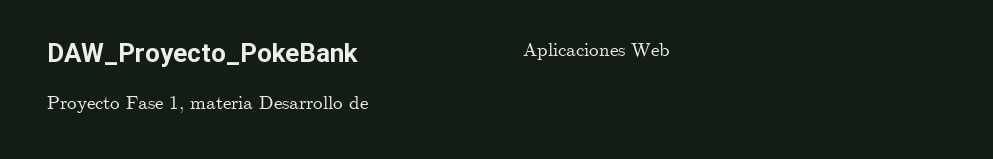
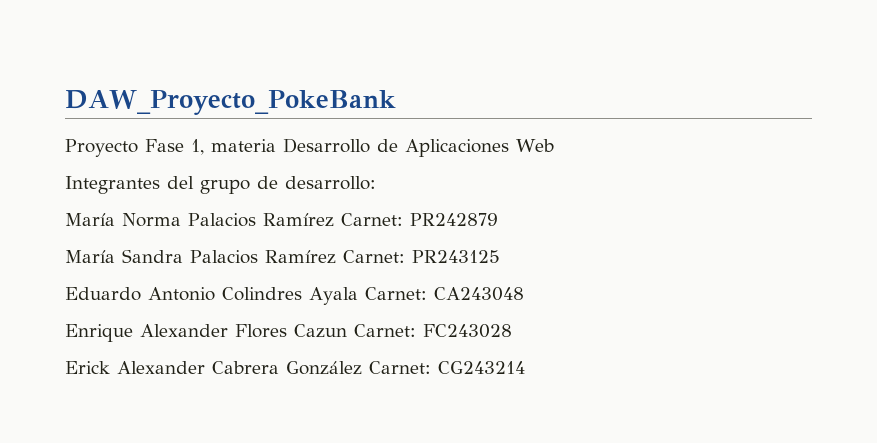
(670, 51) none -> [65,176,376,194] [65,213,498,227] [65,249,500,264] [65,287,524,305] [65,324,512,342] [65,361,525,375] // Integrantes del grupo de desarrollo: // María Norma Palacios Ramírez Carnet: PR242879 // María Sandra Palacios Ramírez Carnet: PR243125 // Eduardo Antonio Colindres Ayala Carnet: CA243048 // Enrique Alexander Flores Cazun Carnet: FC243028 // Erick Alexander Cabrera González Carnet: CG243214

